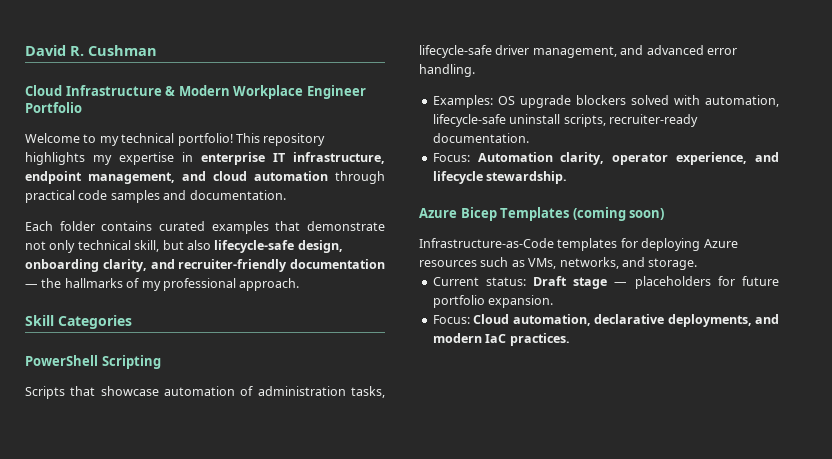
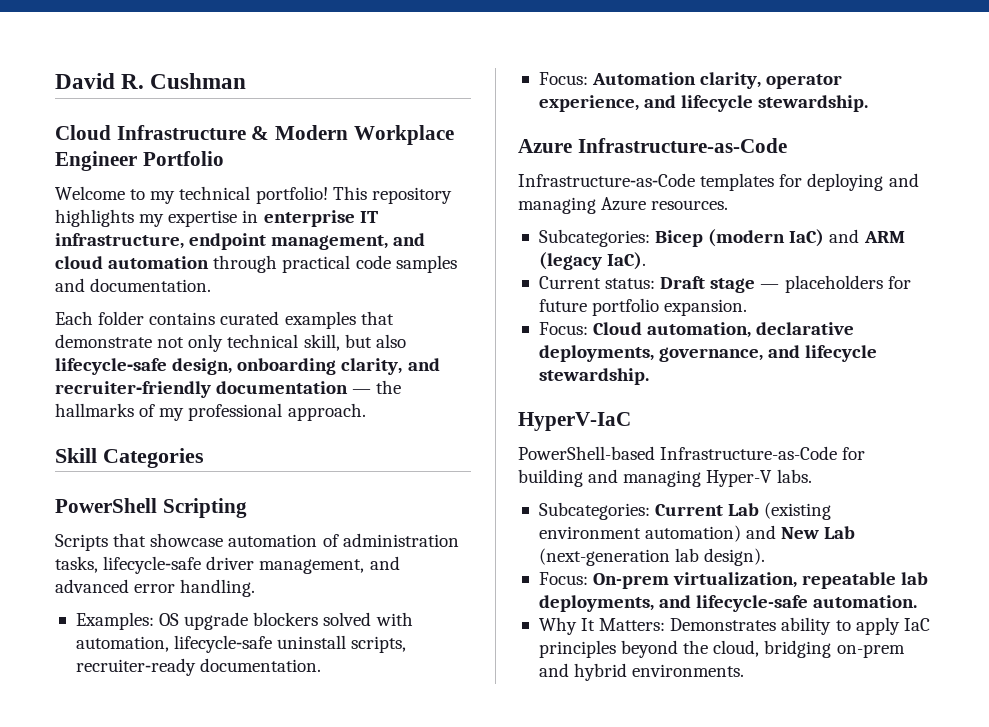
[460,207,665,221] Bicep Templates (coming soon) -> [577,138,787,153] Infrastructure-as-Code
[703,239,738,248] [419,257,698,270] Azure resources such as VMs, networks, and storage. -> [888,173,919,187] [518,197,729,214] [538,229,905,247] [538,252,647,270] and managing Azure resources. // Subcategories: Bicep (modern IaC) and ARM (legacy IaC).
[755,314,779,324] [432,333,570,346] and modern IaC practices. -> [659,345,878,362] [538,368,649,385] [518,412,631,431] [518,446,866,460] [518,469,812,487] [538,502,832,520] [538,525,856,542] [538,548,766,566] [538,572,929,589] [538,595,918,612] [538,617,930,635] [538,640,905,658] [538,663,745,681] governance, and lifecycle stewardship. // HyperV-IaC // PowerShell-based Infrastructure-as-Code for building and managing Hyper-V labs. // Subcategories: Current Lab (existing environment automation) and New Lab (next-generation lab design). // Focus: On-prem virtualization, repeatable lab deployments, and lifecycle-safe automation. // Why It Matters: Demonstrates ability to apply IaC principles beyond the cloud, bridging on-prem and hybrid environments.

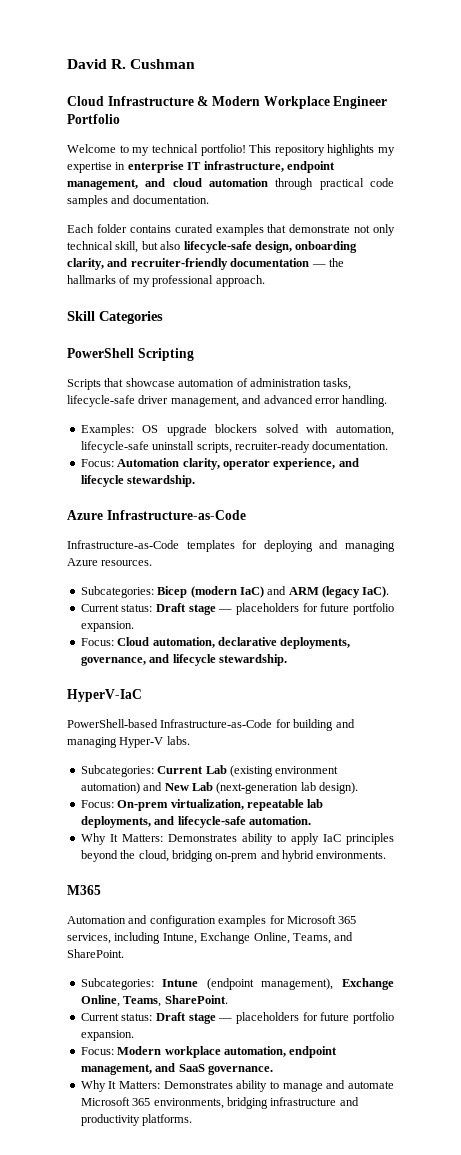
(745, 670) none -> [67,885,101,895] [67,915,357,927] [67,932,354,944] [67,949,124,958] [80,978,394,990] [80,995,228,1007] [80,1012,394,1024] [80,1030,134,1041] [80,1046,338,1058] [80,1063,273,1075] [80,1080,394,1092] [80,1097,359,1109] [80,1114,193,1126] // M365 // Automation and configuration examples for Microsoft 365 services, including Intune, Exchange Online, Teams, and SharePoint. // Subcategories: Intune (endpoint management), Exchange Online, Teams, SharePoint. // Current status: Draft stage — placeholders for future portfolio expansion. // Focus: Modern workplace automation, endpoint management, and SaaS governance. // Why It Matters: Demonstrates ability to manage and automate Microsoft 365 environments, bridging infrastructure and productivity platforms.

